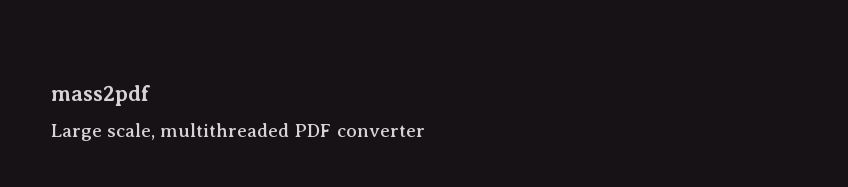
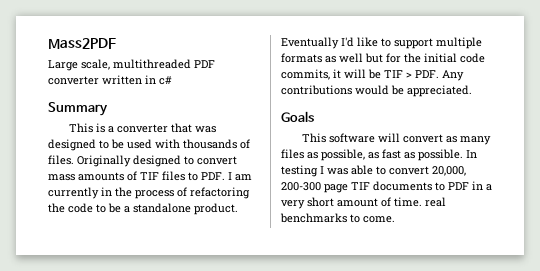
[51,85,150,106] mass2pdf -> [48,38,116,49] Mass2PDF
(425, 131) none -> [102,75,172,85] [48,102,108,116] [68,123,216,133] [48,139,250,151] [48,155,237,167] [48,171,252,181] [48,187,250,199] [48,203,238,215] [281,37,482,49] [281,53,485,63] [281,69,464,81] [281,85,472,97] [281,111,314,122] [301,133,491,145] [281,149,477,161] [281,165,466,177] [281,181,492,193] [281,197,446,209] [280,213,395,223] written in c# // Summary // This is a converter that was designed to be used with thousands of files. Originally designed to convert mass amounts of TIF files to PDF. I am currently in the process of refactoring the code to be a standalone product. Eventually I'd like to support multiple formats as well but for the initial code commits, it will be TIF > PDF. Any contributions would be appreciated. // Goals // This software will convert as many files as possible, as fast as possible. In testing I was able to convert 20,000, 200-300 page TIF documents to PDF in a very short amount of time. real benchmarks to come.

